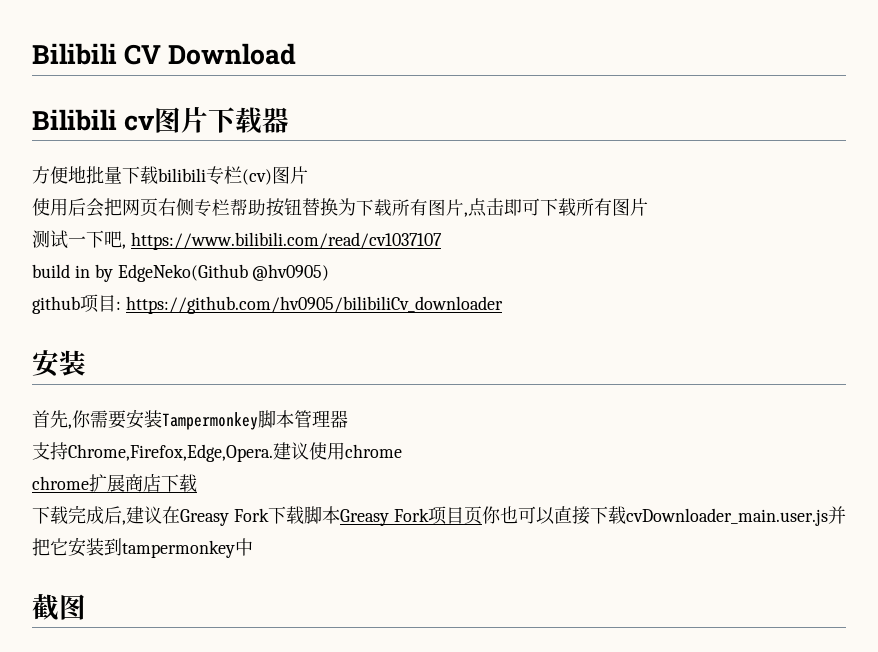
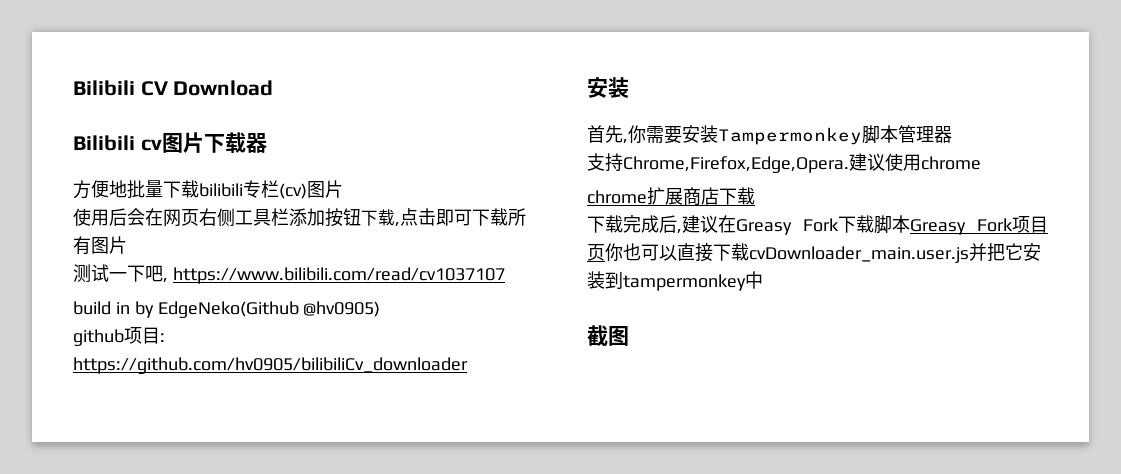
[104,198,122,216] 把 -> [145,208,163,226] 在
[194,198,464,217] 专栏帮助按钮替换为下载所有图片 -> [235,208,395,227] 工具栏添加按钮下载

